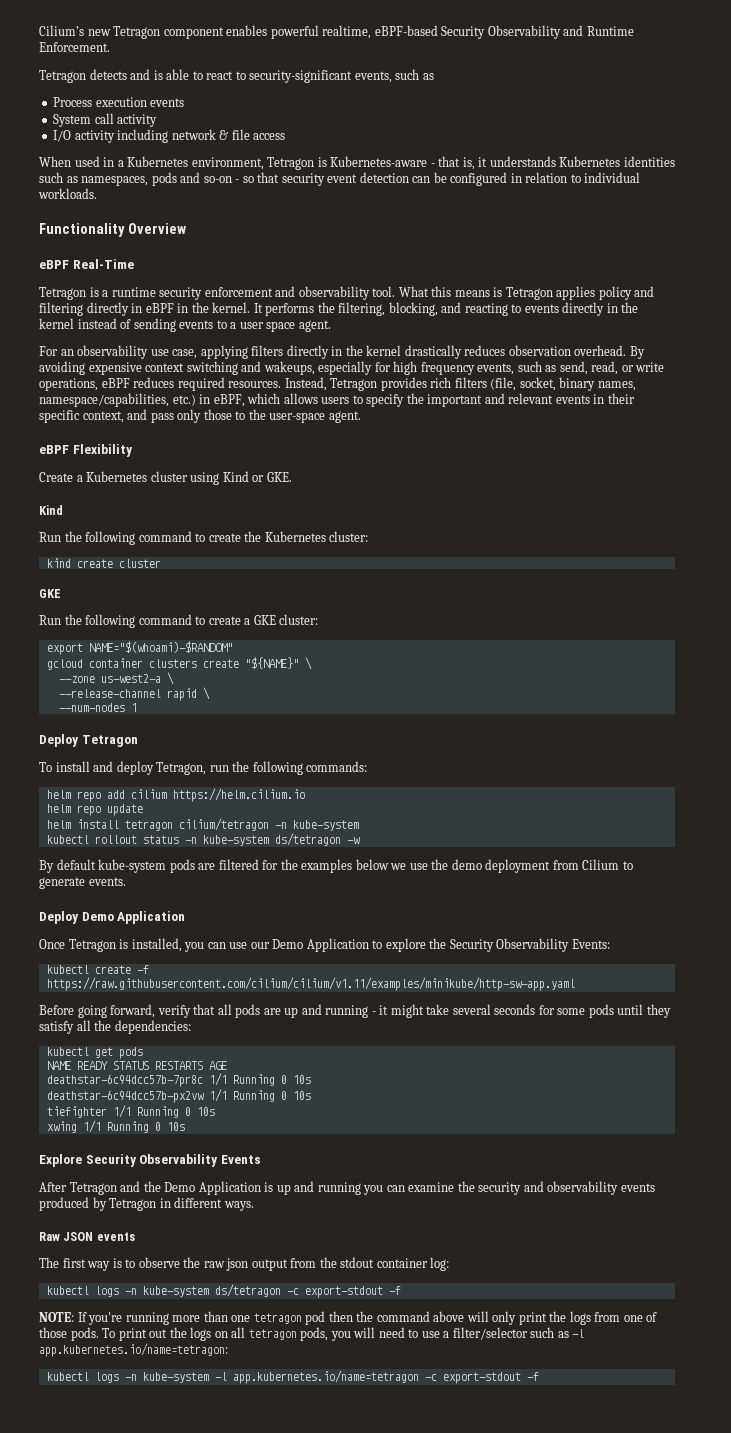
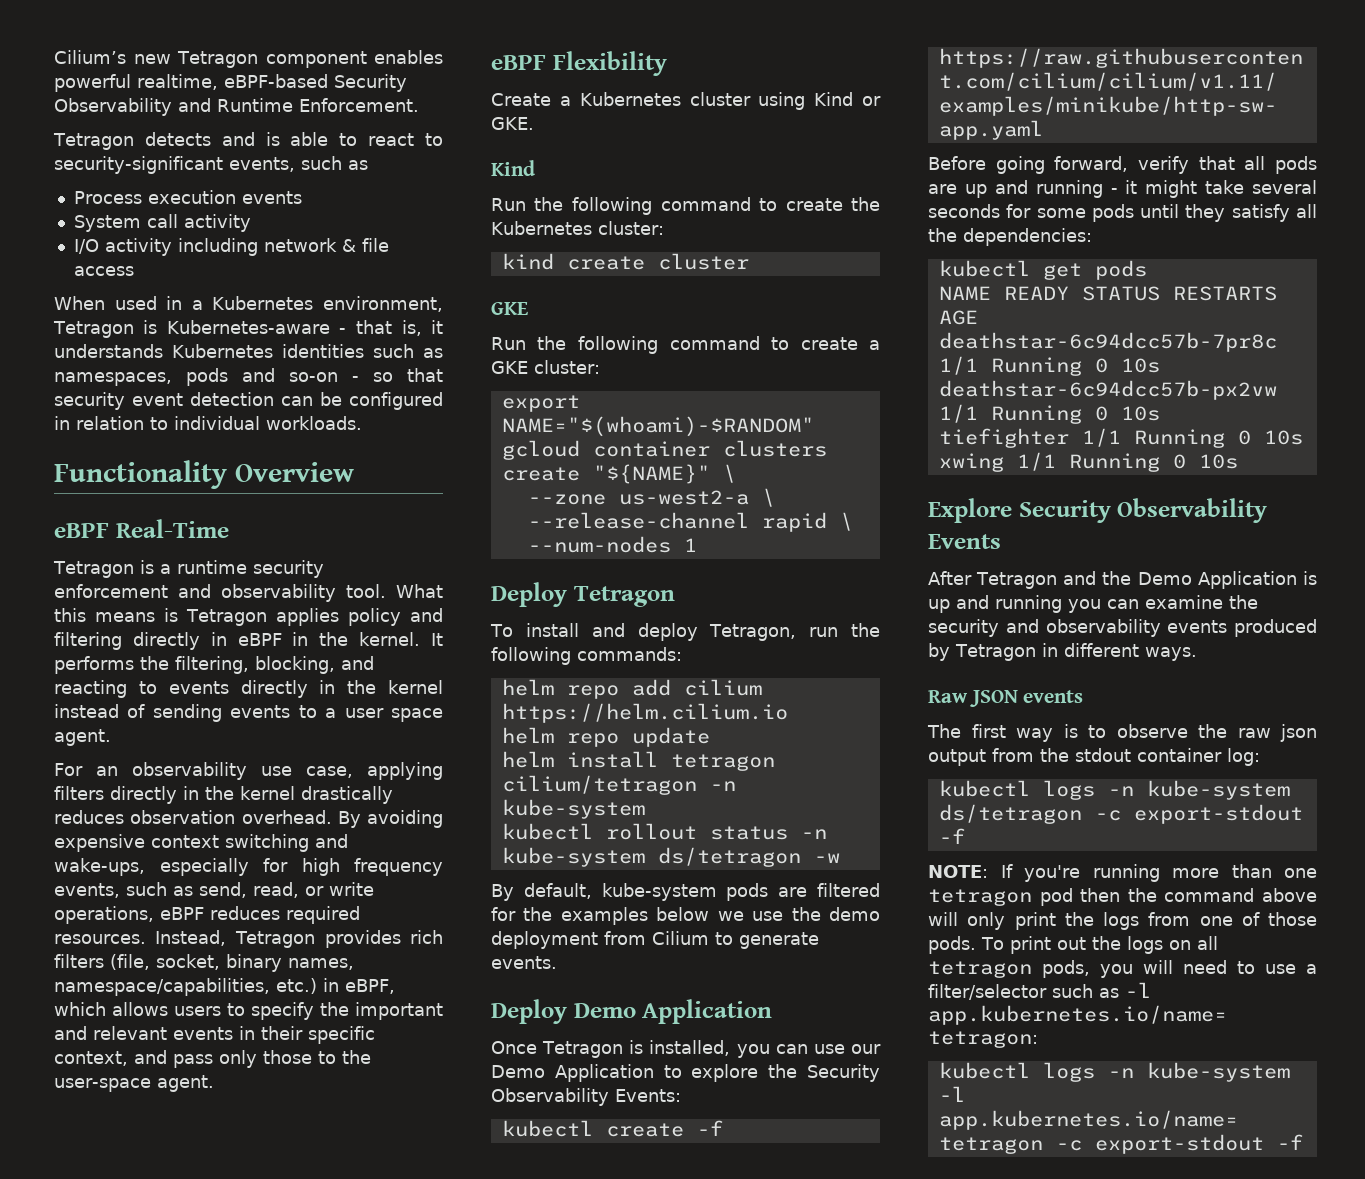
[263,361,315,375] wakeups, -> [54,858,145,876] wake-ups,
[56,859,96,870] default -> [523,883,592,899] default,

